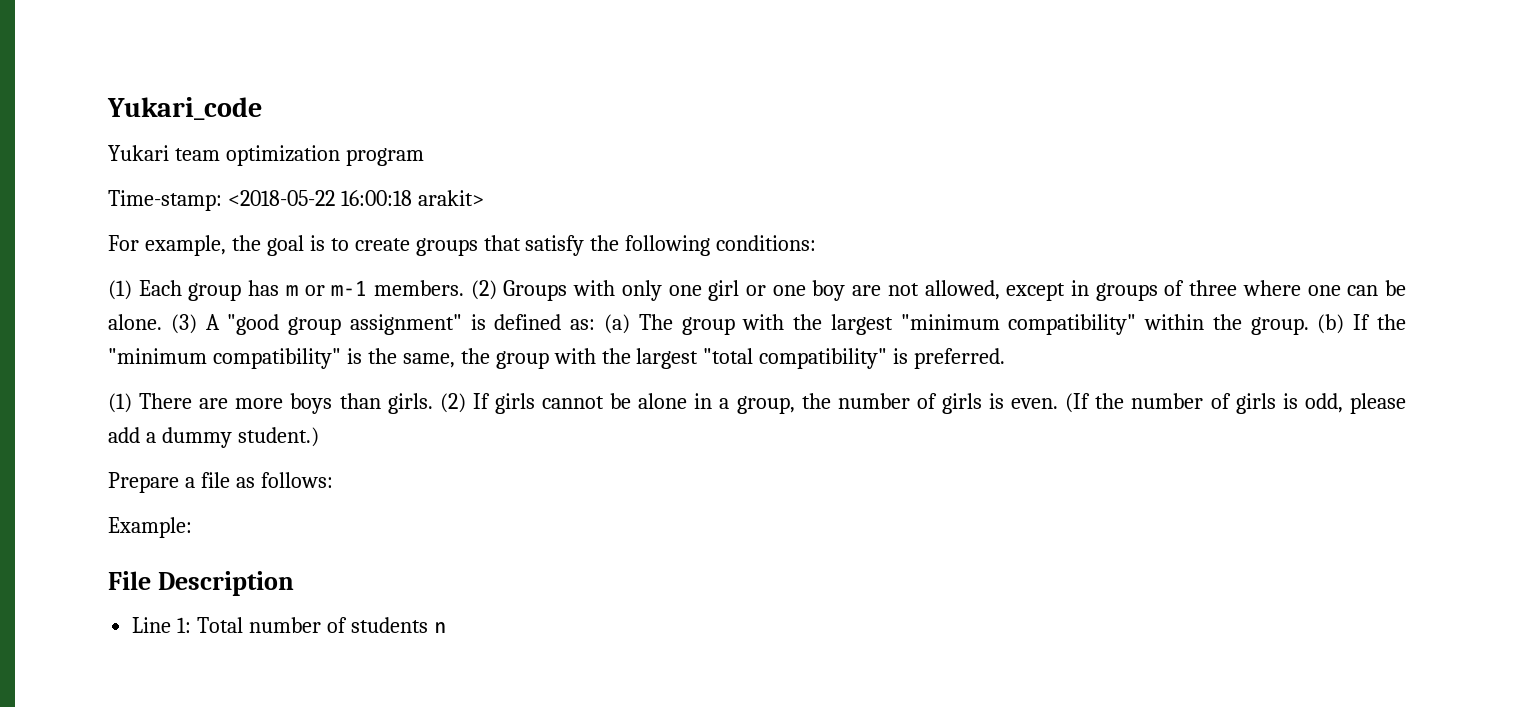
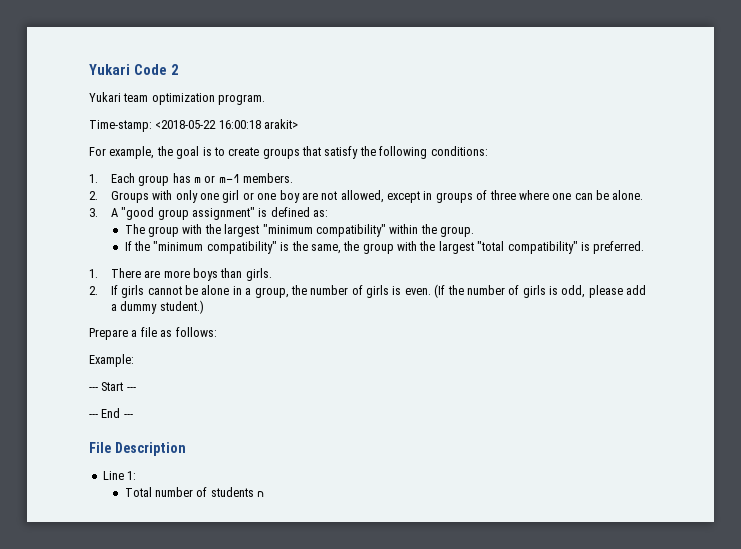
[107,97,262,120] Yukari_code -> [89,64,178,75] Yukari Code 2
[345,148,424,166] program -> [218,94,266,105] program.
[108,280,132,300] (1) -> [89,174,98,183] 1.
[470,280,497,300] (2) -> [89,191,98,200] // 2.
[170,314,197,334] (3) -> [89,208,98,217] // 3.
[603,314,630,334] (a) -> (329, 213) //
[1317,314,1345,334] (b) -> (475, 231) //
[108,393,132,413] (1) -> [89,269,98,278] 1.
[439,393,466,413] (2) -> [89,286,98,295] // 2.
(192, 527) none -> [89,382,136,391] [89,408,133,418] // --- Start --- // --- End ---
(192, 625) none -> (137, 475) //

